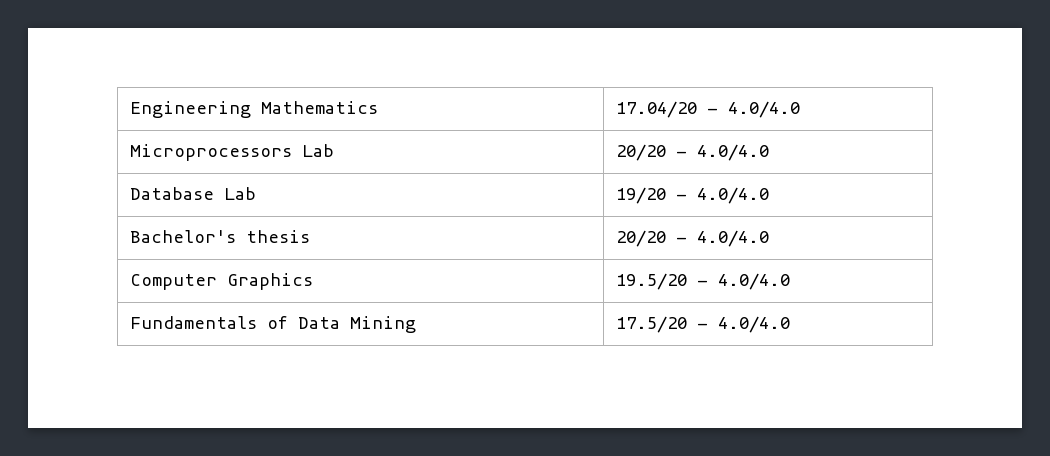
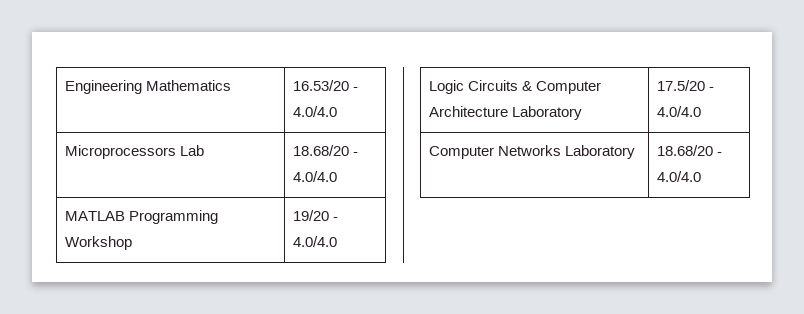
[616,101,698,118] 17.04/20 -> [292,80,349,91] 16.53/20
[616,144,770,161] [130,187,257,200] 20/20 - 4.0/4.0 // Database Lab -> [292,145,358,156] [292,171,337,182] [64,210,218,224] [64,236,132,250] 18.68/20 - 4.0/4.0 // MATLAB Programming Workshop
[130,230,311,243] [616,230,667,247] Bachelor's thesis | 20/20 -> [428,80,601,94] [428,106,582,120] [656,80,705,91] Logic Circuits & Computer Architecture Laboratory | 17.5/20
[227,273,314,290] [616,273,791,290] [130,316,417,333] [616,316,791,333] Graphics | 19.5/20 - 4.0/4.0 // Fundamentals of Data Mining | 17.5/20 - 4.0/4.0 -> [497,145,635,159] [656,145,722,156] [656,171,701,182] Networks Laboratory | 18.68/20 - 4.0/4.0

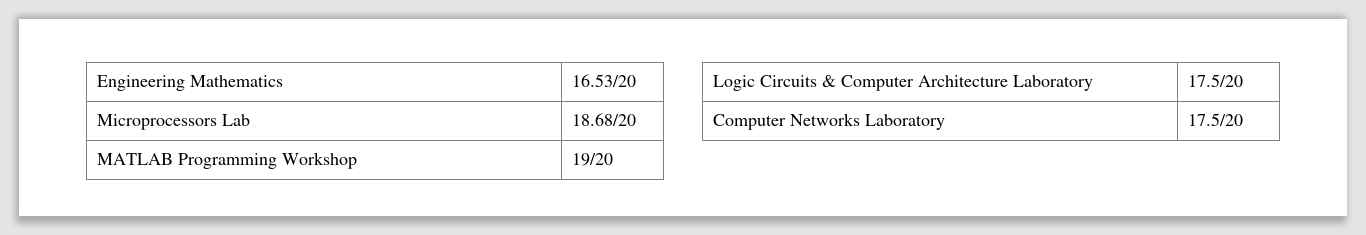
[352,87,358,91] [292,106,337,117] - 4.0/4.0 -> (637, 80) none
[352,152,358,156] [292,171,337,182] - 4.0/4.0 -> (637, 119) none
[332,217,338,221] [292,236,337,247] - 4.0/4.0 -> (614, 159) none
[708,87,714,91] [656,106,701,117] - 4.0/4.0 -> (1244, 80) none
[656,145,722,156] [656,171,701,182] 18.68/20 - 4.0/4.0 -> [1188,113,1244,126] 17.5/20

